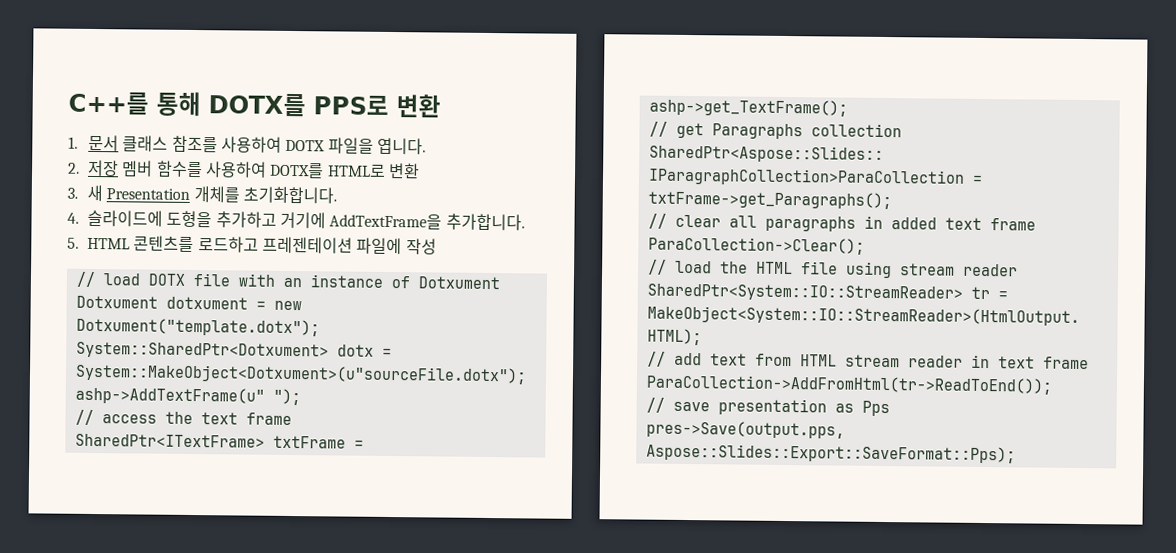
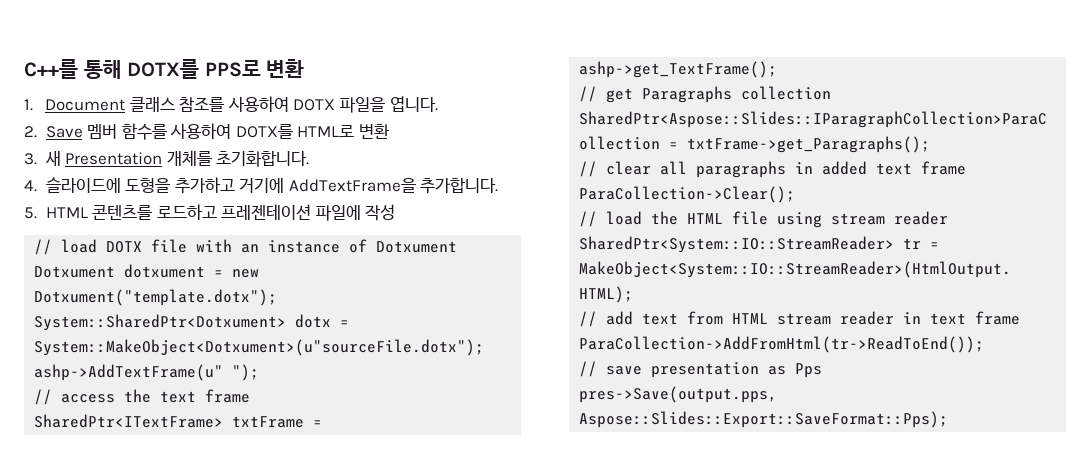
[88,134,120,152] 문서 -> [45,99,126,111] Document
[87,159,120,177] 저장 -> [45,126,83,138] Save

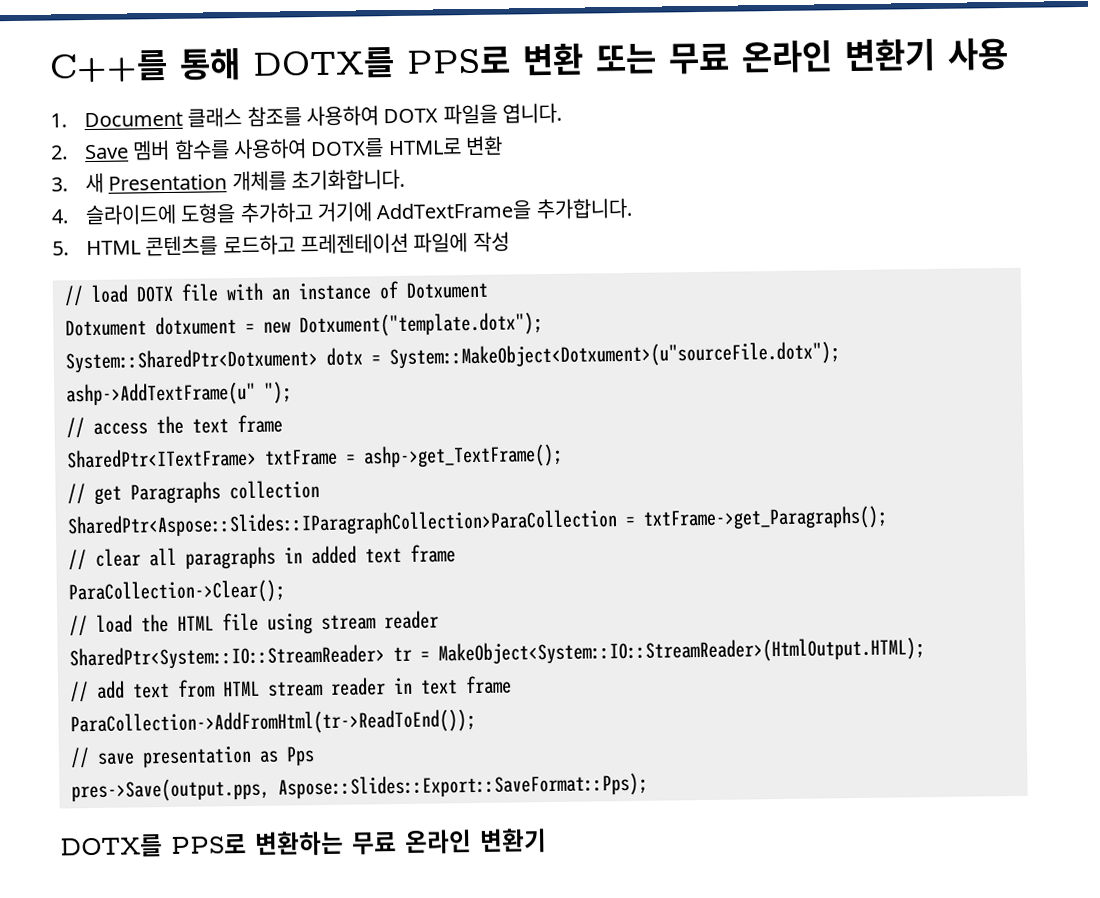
(305, 68) none -> [595,36,1009,75] 또는 무료 온라인 변환기 사용
(949, 419) none -> [60,828,547,859] // DOTX를 PPS로 변환하는 무료 온라인 변환기

